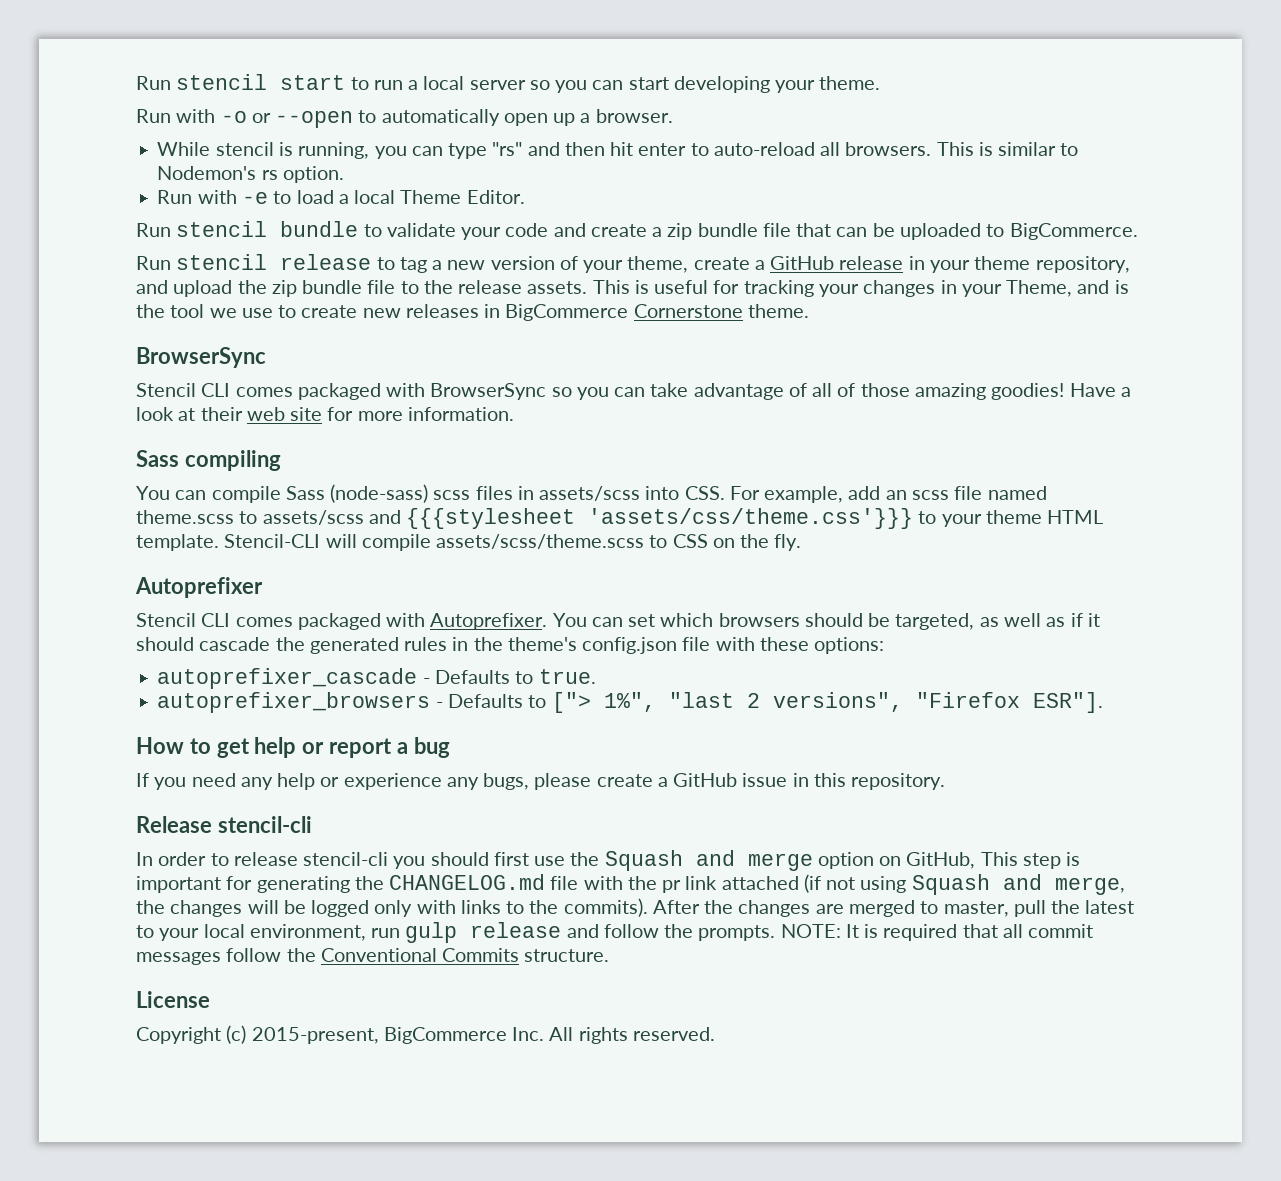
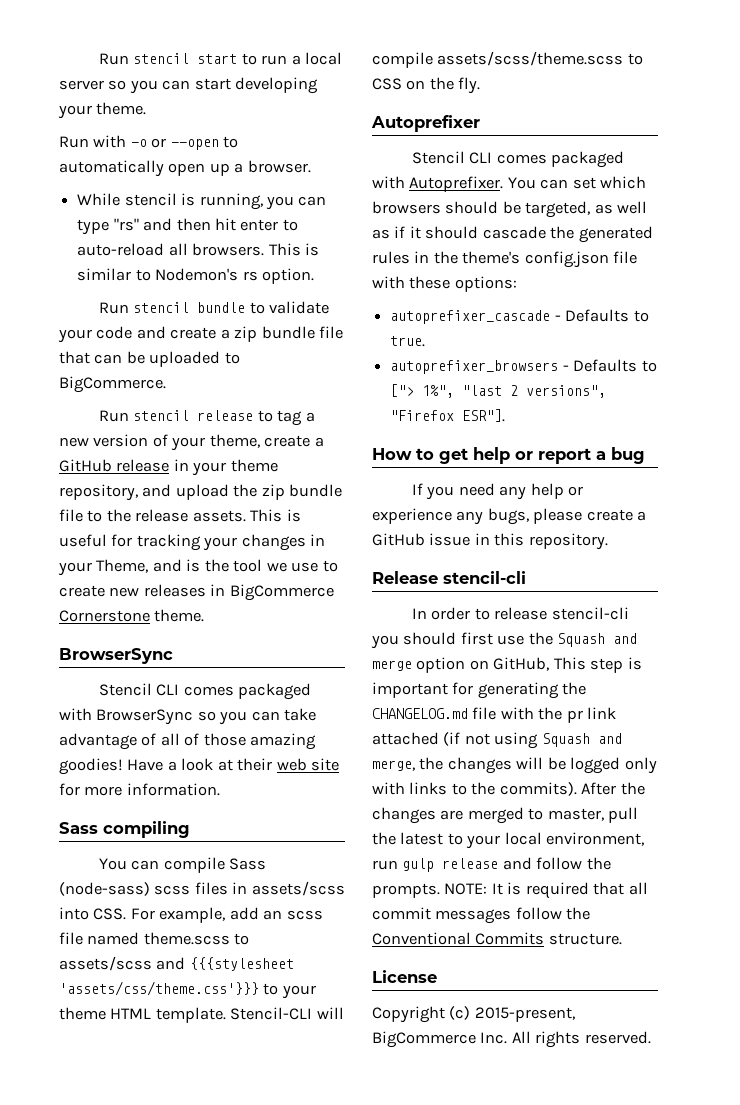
[157,190,525,204] // Run with -e to load a local Theme Editor. -> (314, 276) none

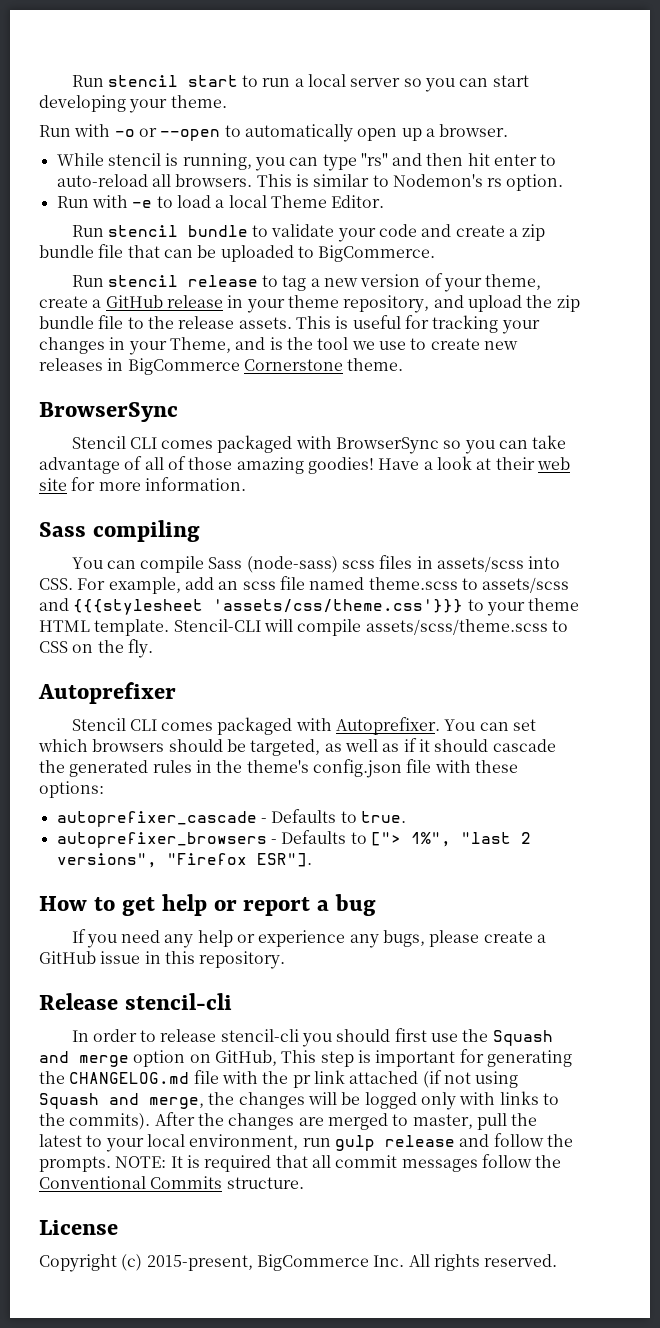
(314, 276) none -> [56,195,385,208] // Run with -e to load a local Theme Editor.

